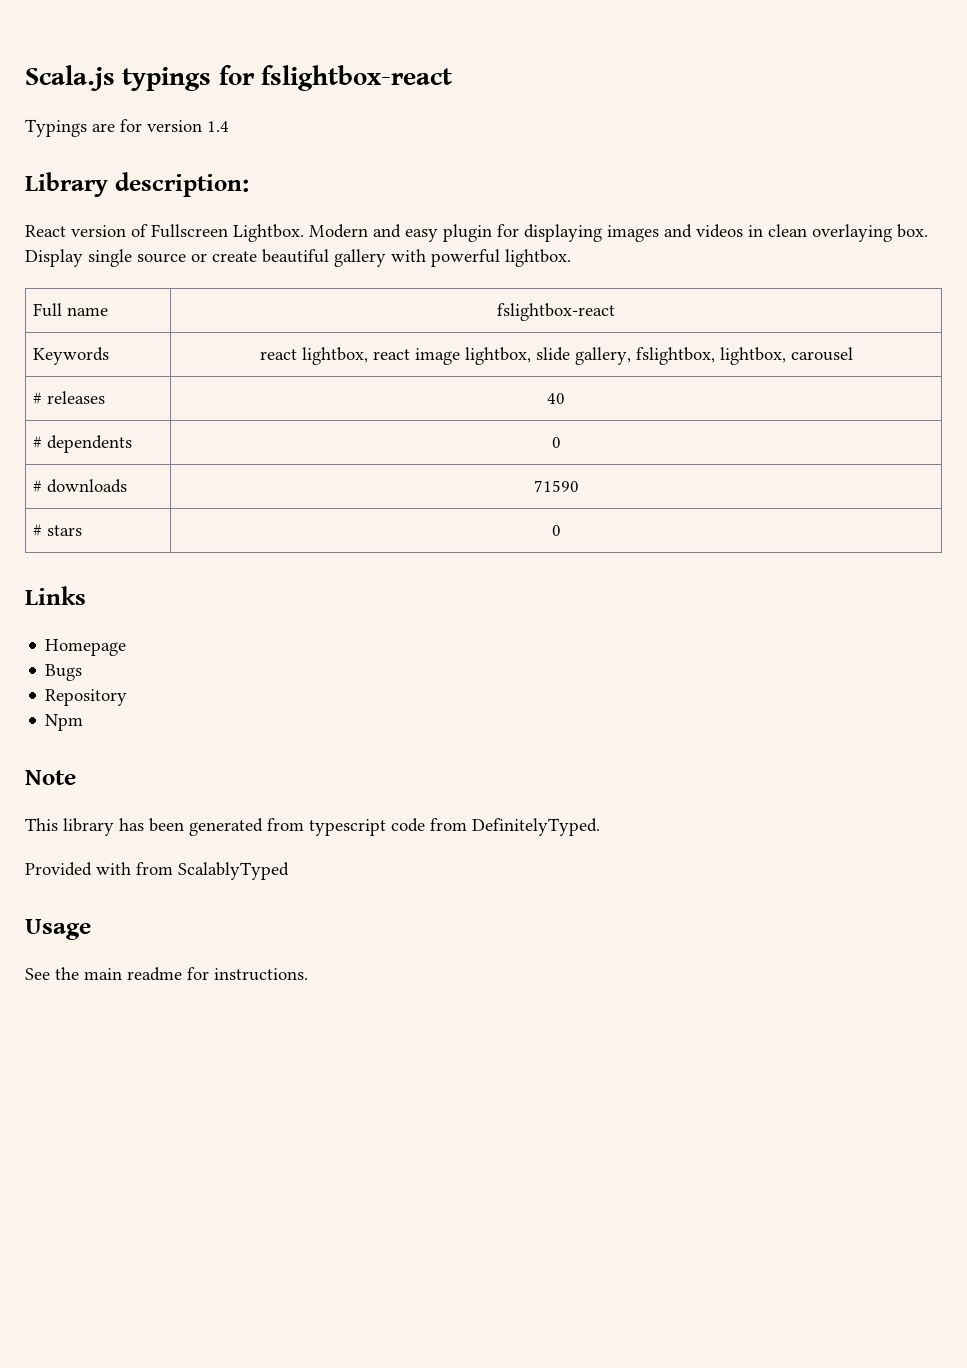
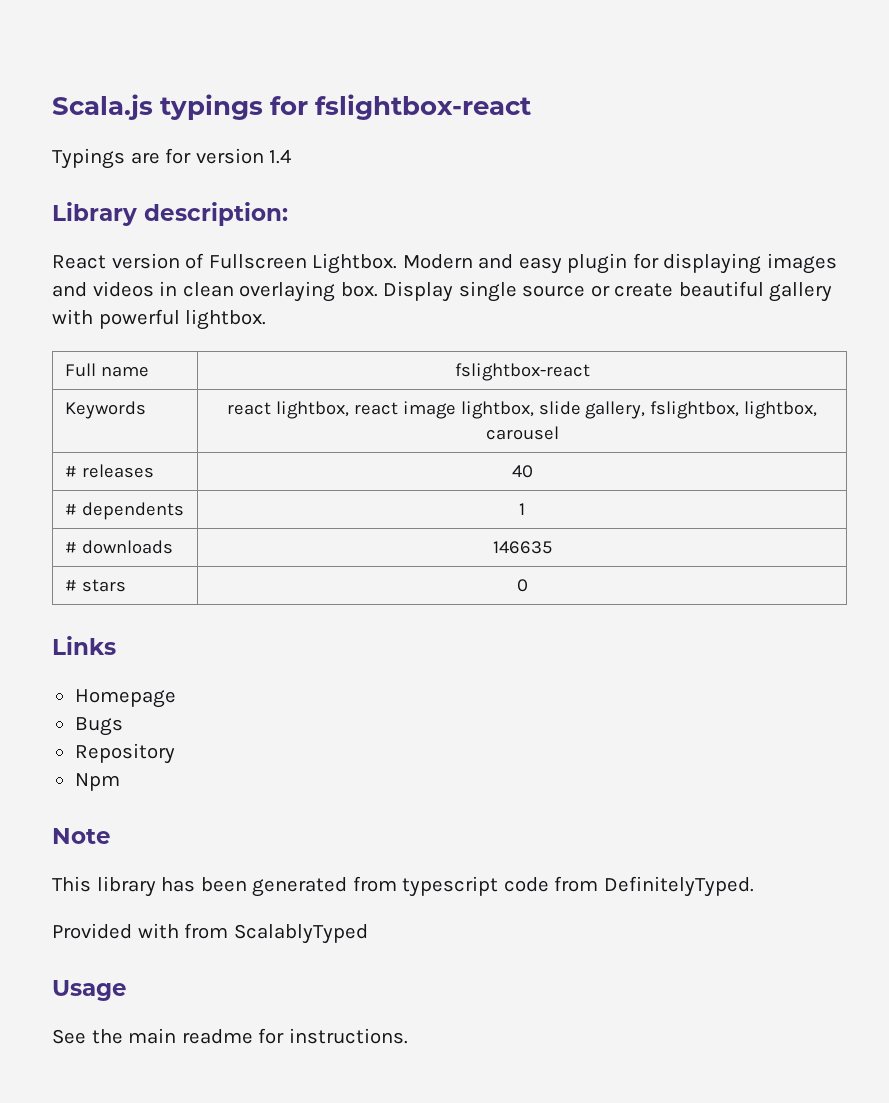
[551,437,561,448] 0 -> [519,503,525,515] 1
[533,480,579,492] 71590 -> [492,541,552,554] 146635

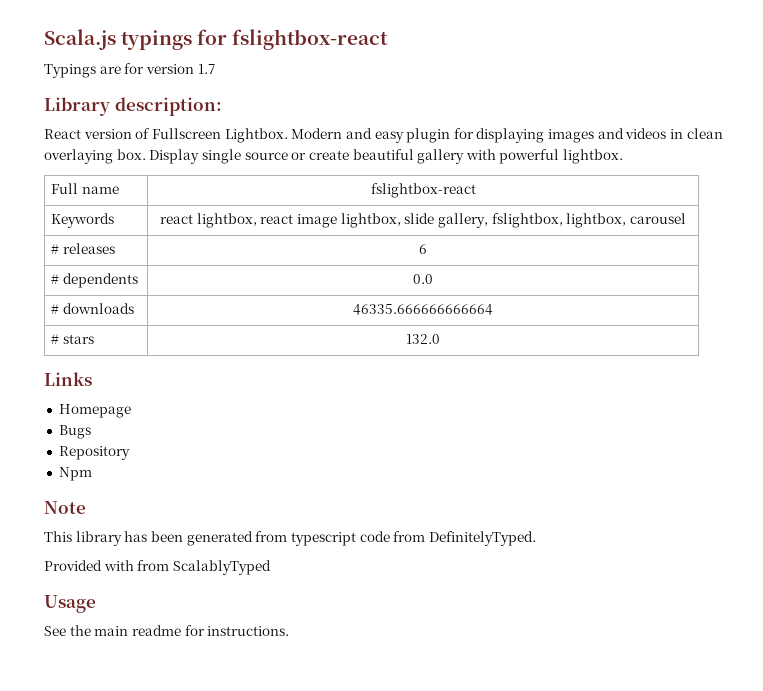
[269,149,292,164] 1.4 -> [197,64,215,74] 1.7
[511,465,533,478] 40 -> [419,244,427,254] 6
[519,503,525,515] 1 -> [413,274,433,284] 0.0
[492,541,552,554] 146635 -> [353,304,493,315] 46335.666666666664
[516,579,528,592] 0 -> [406,334,440,344] 132.0

